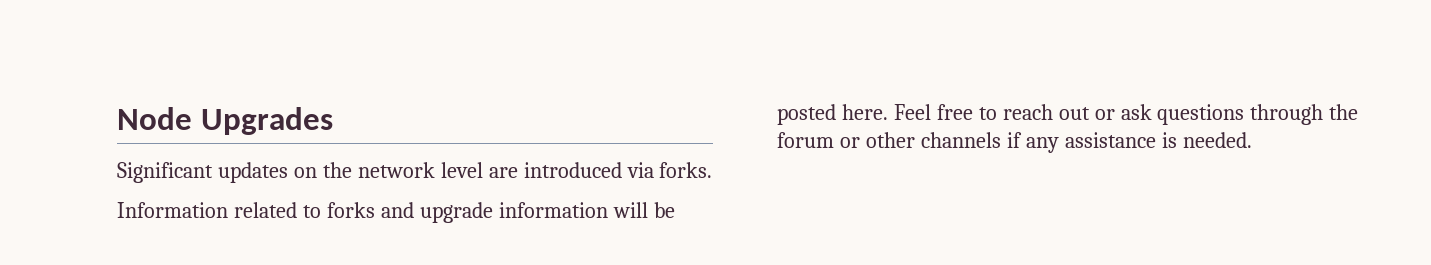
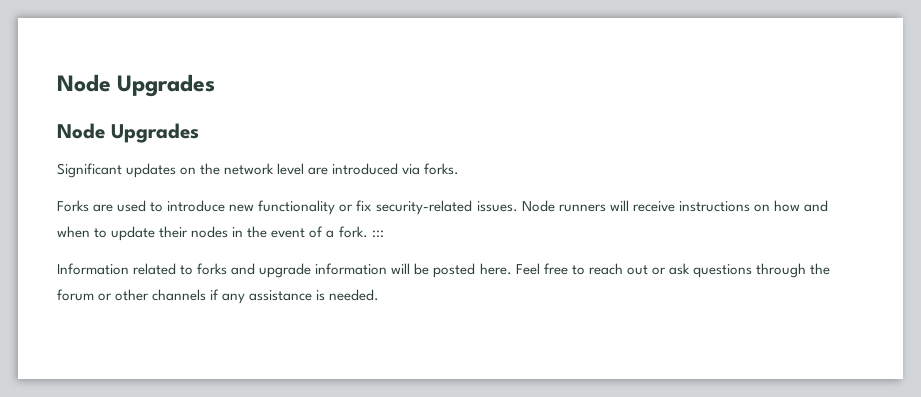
[117,107,333,135] Node Upgrades -> [57,74,216,97] [57,123,199,143] Node Upgrades // Node Upgrades
(713, 170) none -> [57,200,828,215] [57,226,384,241] // Forks are used to introduce new functionality or fix security-related issues. Node runners will receive instructions on how and when to update their nodes in the event of a fork. :::

